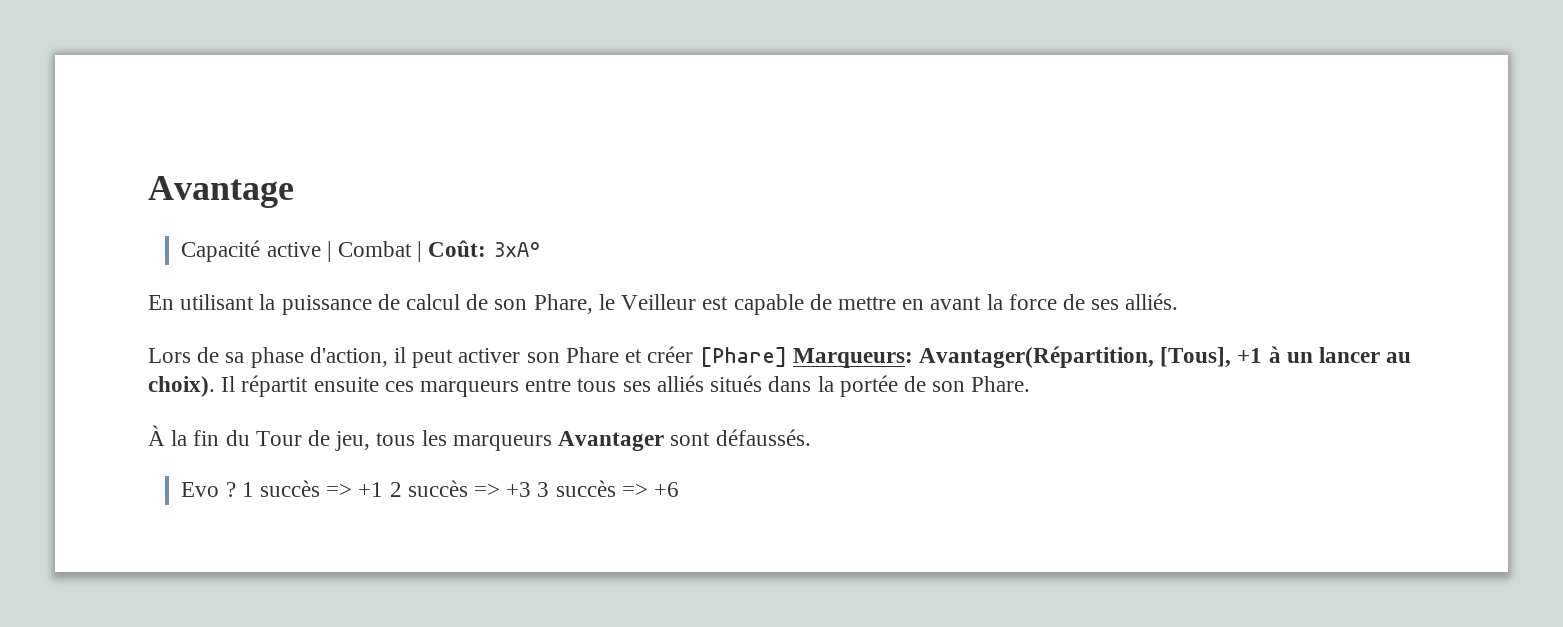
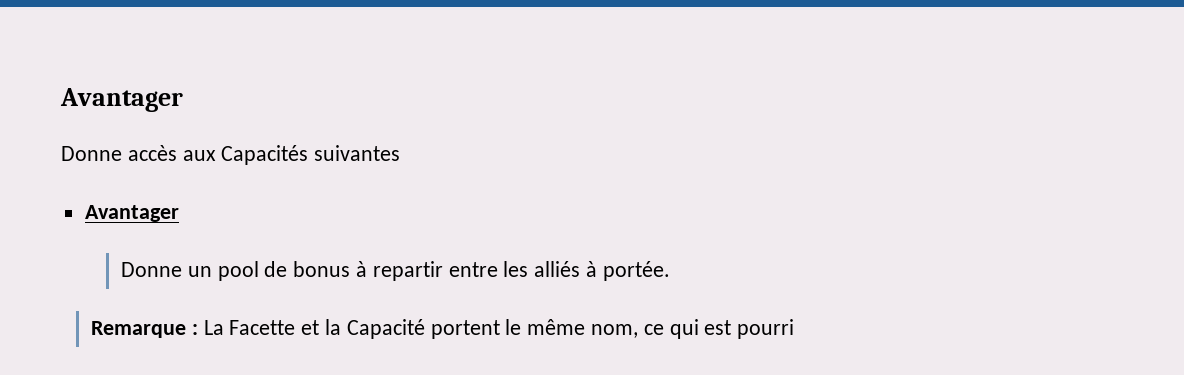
[148,176,294,208] [181,240,541,262] [148,293,1179,315] [148,346,1412,368] [148,375,1031,397] [148,425,811,451] [181,480,680,497] Avantage // Capacité active | Combat | Coût: 3×A° // En utilisant la puissance de calcul de son Phare, le Veilleur est capable de mettre en avant la force de ses alliés. // Lors de sa phase d'action, il peut activer son Phare et créer [Phare] Marqueurs: Avantager(Répartition, [Tous], +1 à un lancer au choix). Il répartit ensuite ces marqueurs entre tous ses alliés situés dans la portée de son Phare. // À la fin du Tour de jeu, tous les marqueurs Avantager sont défaussés. // Evo ? 1 succès => +1 2 succès => +3 3 succès => +6 -> [60,88,183,112] [61,145,401,165] [84,205,179,222] [120,261,670,281] [90,319,795,339] Avantager // Donne accès aux Capacités suivantes // Avantager // Donne un pool de bonus à repartir entre les alliés à portée. // Remarque : La Facette et la Capacité portent le même nom, ce qui est pourri

